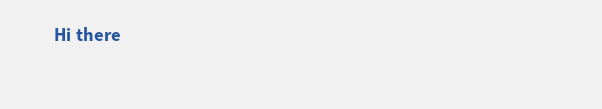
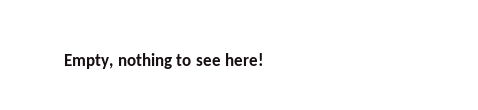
[54,27,121,41] Hi there -> [64,53,265,69] Empty, nothing to see here!

